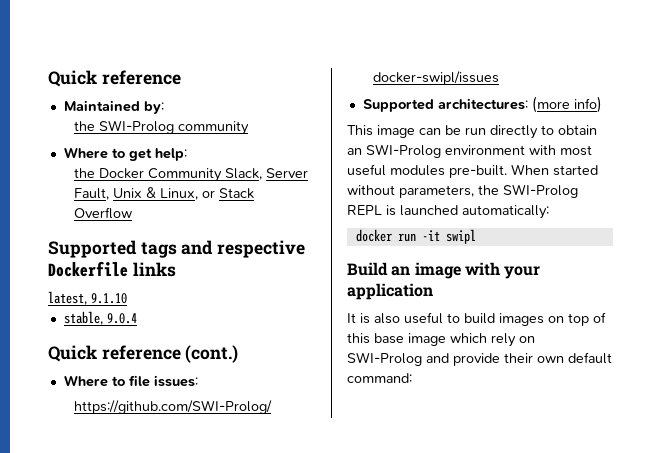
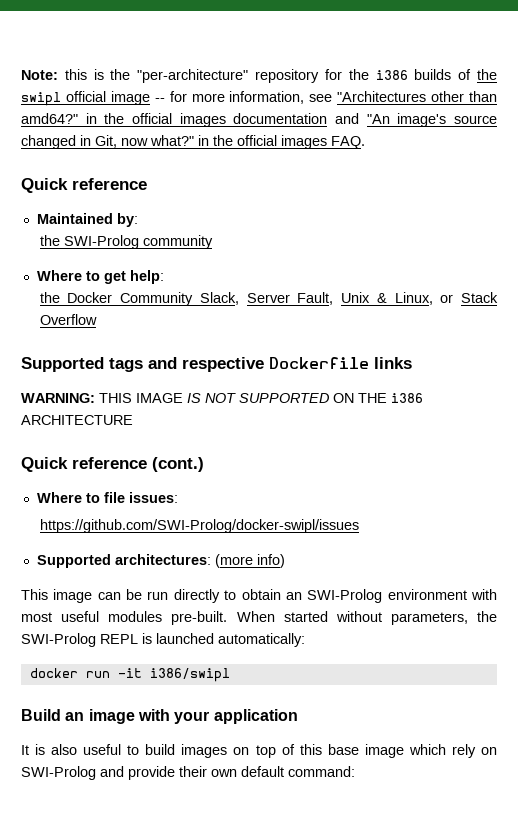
(48, 78) none -> [21,69,497,83] [21,91,497,106] [21,113,498,127] [21,135,365,149] Note: this is the "per-architecture" repository for the i386 builds of the swipl official image -- for more information, see "Architectures other than amd64?" in the official images documentation and "An image's source changed in Git, now what?" in the official images FAQ. //
[48,291,127,305] [63,311,137,325] latest, 9.1.10 // stable, 9.0.4 -> [21,393,423,403] [21,415,133,425] WARNING: THIS IMAGE IS NOT SUPPORTED ON THE i386 ARCHITECTURE
[445,229,476,244] swipl -> [149,668,230,682] i386/swipl

